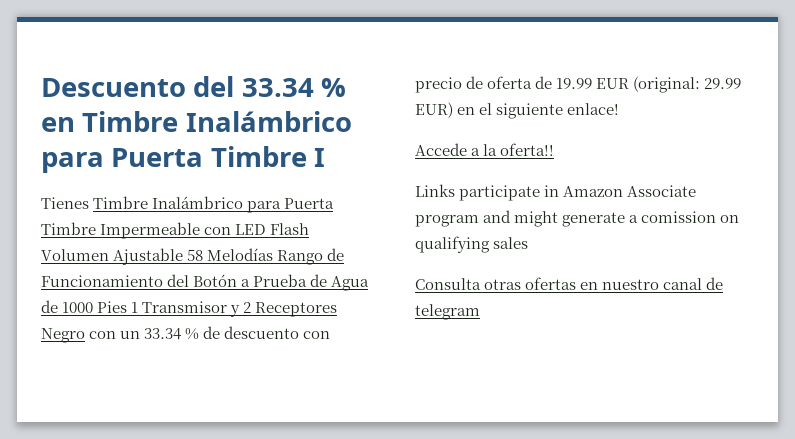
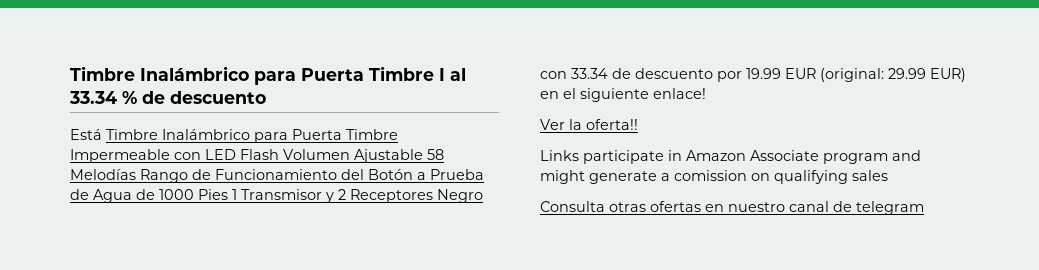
[41,76,347,97] [41,117,75,132] Descuento del 33.34 % en -> (70, 73) none
[41,197,89,209] // Tienes -> [450,68,466,81] [69,91,266,104] [70,129,102,140] al 33.34 % de descuento // Está
[120,326,331,340] [415,76,553,93] un 33.34 % de descuento con precio de oferta de -> [571,68,742,82] 33.34 de descuento por
[415,143,481,156] Accede a -> [540,119,565,130] Ver

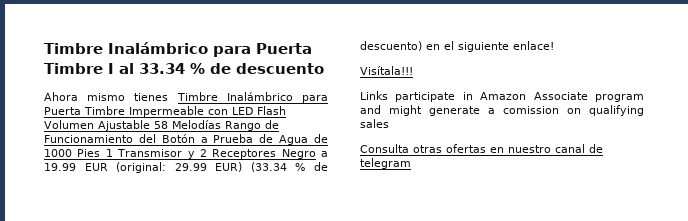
[70,129,102,140] Está -> [44,92,169,101] Ahora mismo tienes
[540,68,742,82] con 33.34 de descuento por -> [321,151,328,157] a
(966, 75) none -> [250,162,328,172] [360,41,422,51] (33.34 % de descuento)
[540,119,638,130] Ver la oferta!! -> [360,66,413,75] Visítala!!!

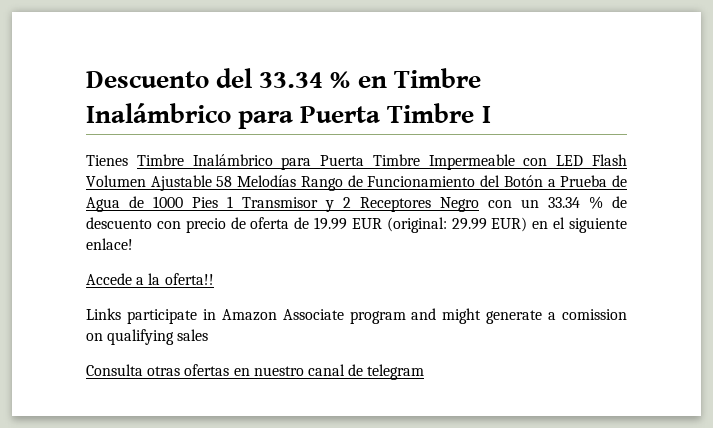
(44, 48) none -> [86,68,387,88] Descuento del 33.34 % en
[119,63,324,74] [44,92,169,101] al 33.34 % de descuento // Ahora mismo tienes -> [86,155,128,166] // Tienes
[321,151,328,157] a -> [488,196,627,209] [86,217,310,233] con un 33.34 % de descuento con precio de oferta de
[250,162,328,172] [360,41,422,51] (33.34 % de descuento) -> (528, 224) none
[360,66,413,75] Visítala!!! -> [86,273,214,285] Accede a la oferta!!

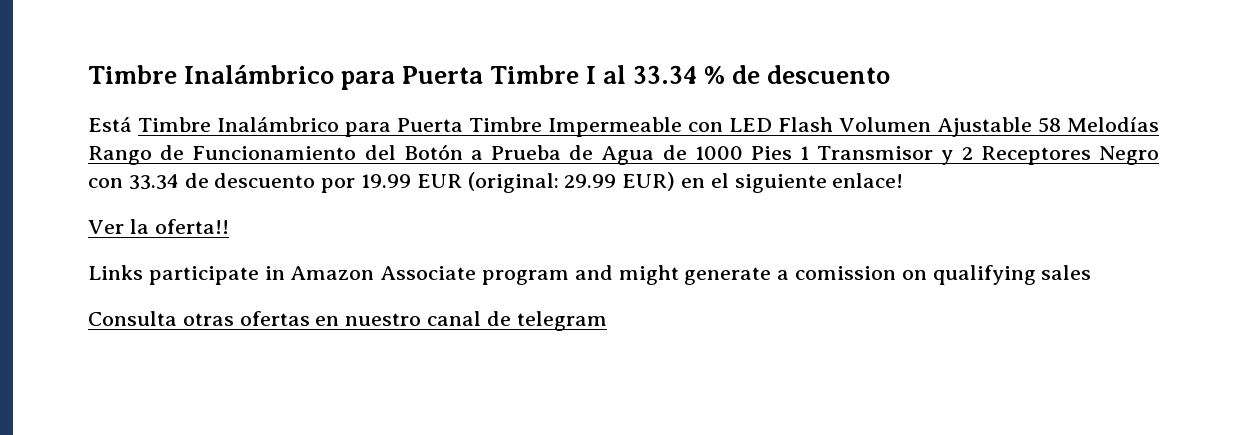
[86,68,387,88] Descuento del 33.34 % en -> (88, 74) none
[86,155,128,166] // Tienes -> [603,65,891,84] [88,117,132,132] al 33.34 % de descuento // Está
[521,196,627,209] [86,217,310,233] un 33.34 % de descuento con precio de oferta de -> [128,173,356,193] 33.34 de descuento por
[86,273,145,285] Accede a -> [88,220,124,234] Ver

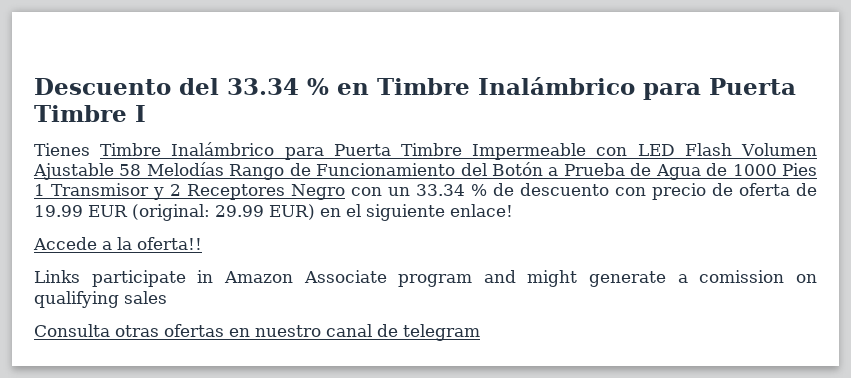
(88, 74) none -> [34,78,369,95] Descuento del 33.34 % en
[603,65,891,84] [88,117,132,132] al 33.34 % de descuento // Está -> [34,143,90,156] // Tienes
[128,173,356,193] 33.34 de descuento por -> [388,183,817,200] un 33.34 % de descuento con precio de oferta de
[88,220,124,234] Ver -> [33,237,112,250] Accede a

